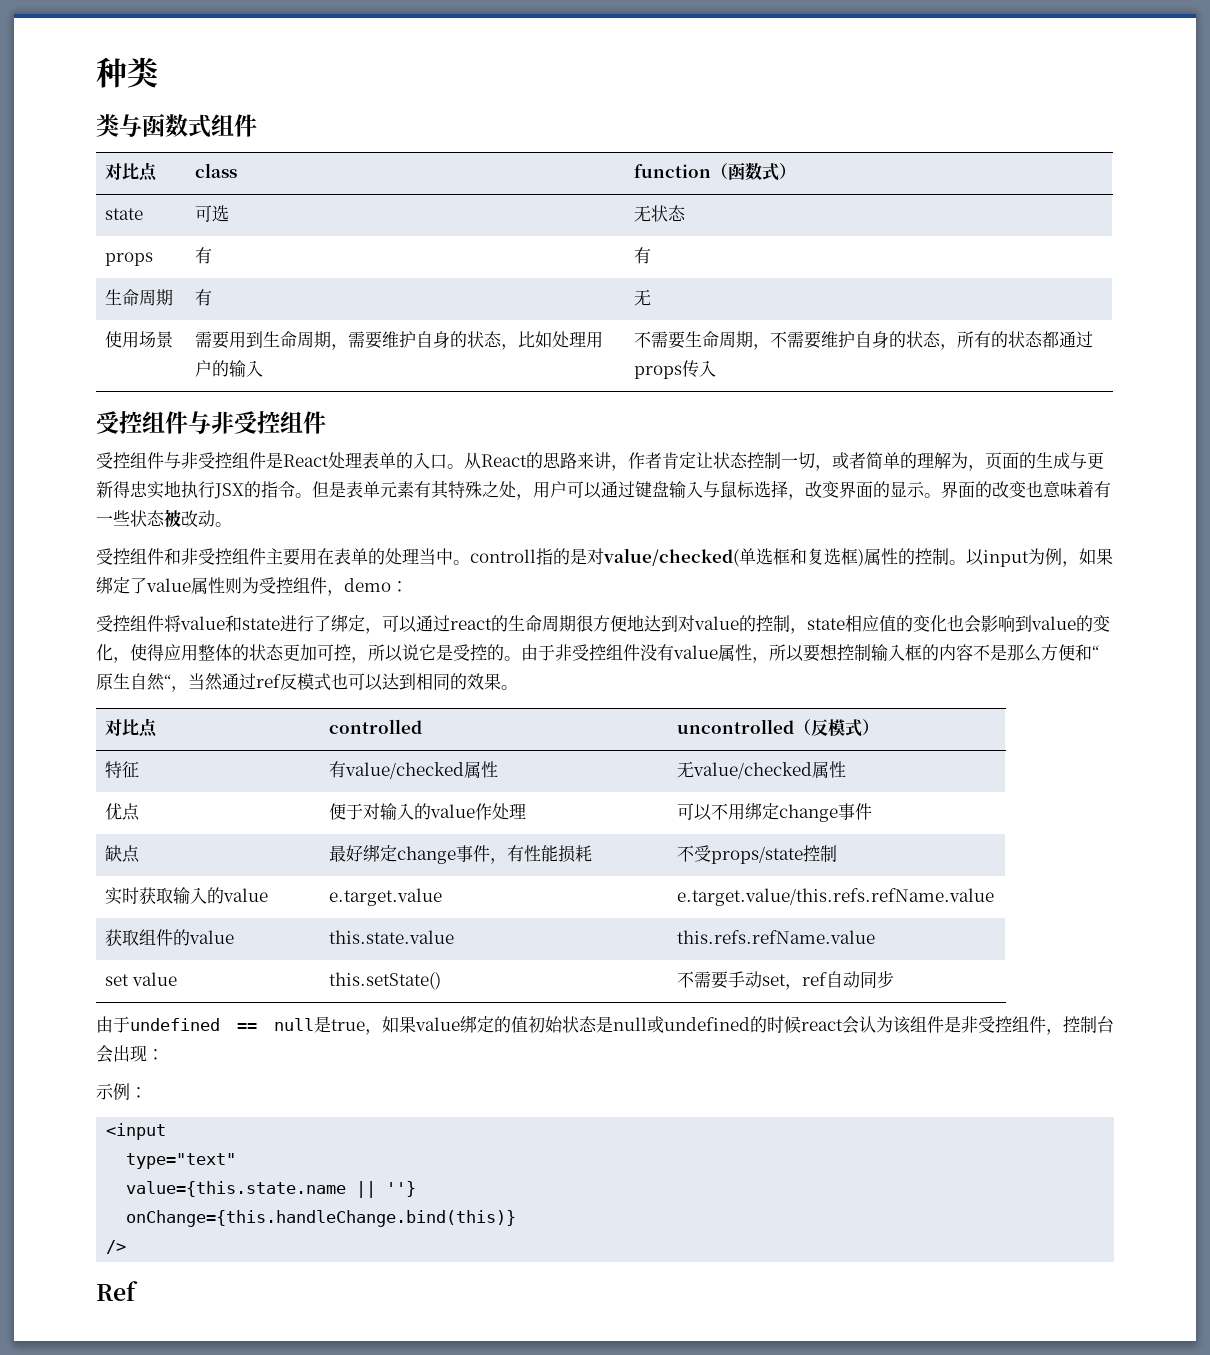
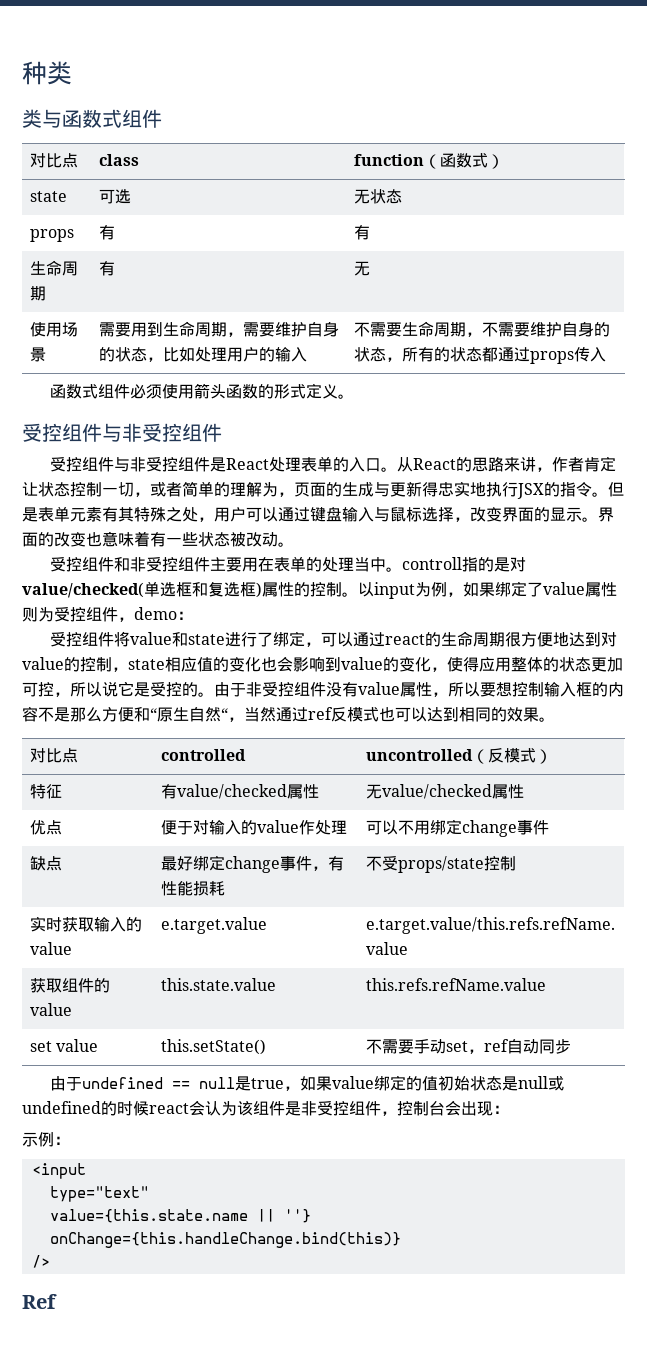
(717, 368) none -> [49,383,354,399] // 函数式组件必须使用箭头函数的形式定义。

